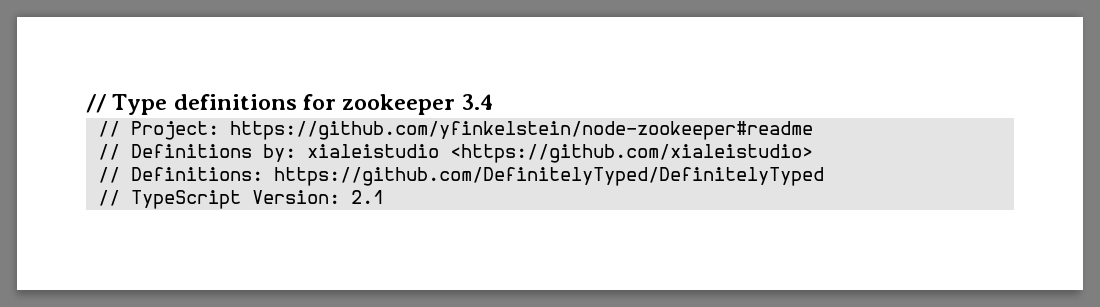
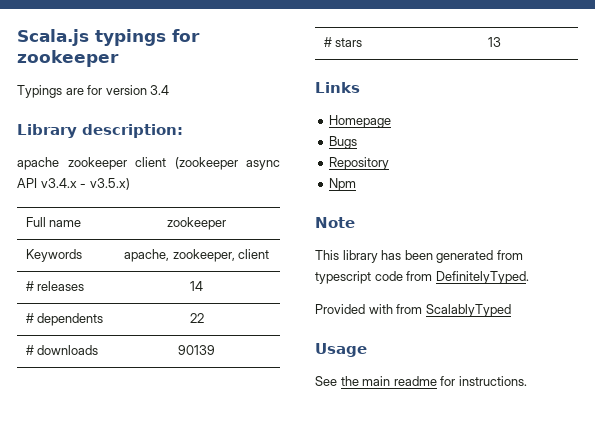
[86,94,297,115] // Type definitions -> [17,29,166,46] Scala.js typings
[461,94,493,110] [98,121,814,140] [98,144,814,163] [98,167,825,186] [98,190,385,209] 3.4 // // Project: https://github.com/yfinkelstein/node-zookeeper#readme // // Definitions by: xialeistudio <https://github.com/xialeistudio> // // Definitions: https://github.com/DefinitelyTyped/DefinitelyTyped // // TypeScript Version: 2.1 -> [17,85,170,98] [17,124,183,138] [17,157,280,170] [17,178,130,190] [25,217,82,227] [167,217,226,230] [25,249,82,262] [123,249,270,262] [25,281,85,291] [190,281,203,291] [25,313,104,326] [189,313,204,323] [25,345,99,355] [178,345,215,355] [323,37,363,47] [488,37,501,47] [315,82,360,93] [329,115,392,128] [329,136,358,149] [329,157,390,170] [329,178,357,191] [315,217,355,228] [315,250,523,263] [315,271,529,284] [315,304,511,317] [315,343,367,357] [315,376,527,386] // Typings are for version 3.4 // Library description: // apache zookeeper client (zookeeper async API v3.4.x - v3.5.x) // Full name | zookeeper // Keywords | apache, zookeeper, client // # releases | 14 // # dependents | 22 // # downloads | 90139 // # stars | 13 // Links // Homepage // Bugs // Repository // Npm // Note // This library has been generated from typescript code from DefinitelyTyped. // Provided with from ScalablyTyped // Usage // See the main readme for instructions.

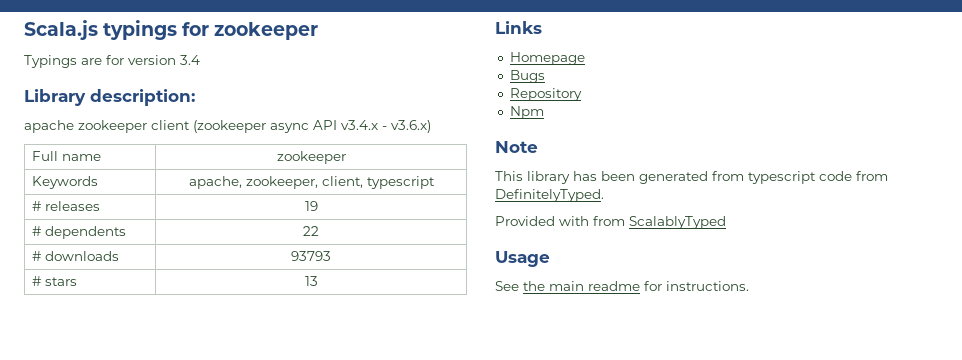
[89,178,130,190] v3.5.x) -> [391,120,431,133] v3.6.x)
[238,249,270,259] client -> [321,176,435,189] client, typescript
[190,281,203,291] 14 -> [304,201,318,211] 19
[178,345,215,355] 90139 -> [291,251,331,261] 93793

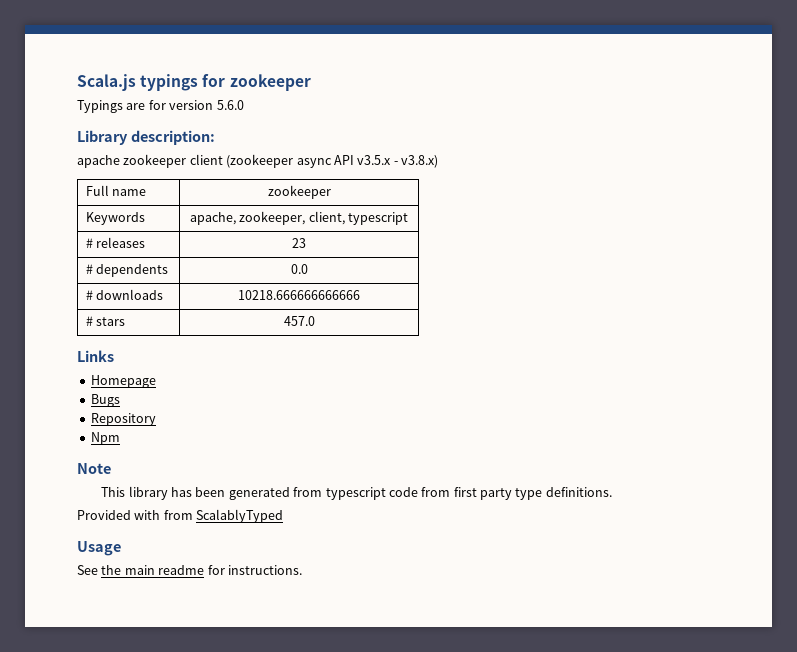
[180,55,200,65] 3.4 -> [216,100,244,110] 5.6.0
[341,120,431,133] v3.4.x - v3.6.x) -> [357,155,438,168] v3.5.x - v3.8.x)
[304,201,318,211] 19 -> [292,238,306,248] 23
[303,226,319,236] 22 -> [290,264,308,274] 0.0
[291,251,331,261] 93793 -> [238,290,360,300] 10218.666666666666
[304,276,318,286] 13 -> [283,316,315,326] 457.0
[495,189,604,202] DefinitelyTyped. -> [453,487,612,500] first party type definitions.

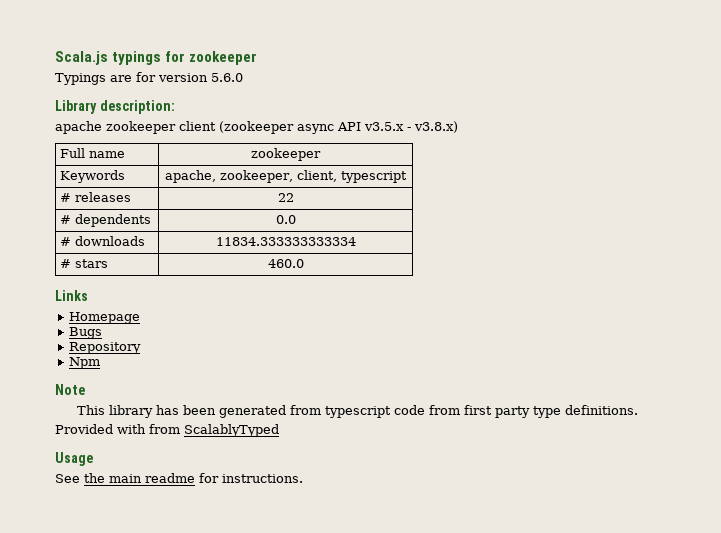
[292,238,306,248] 23 -> [277,193,294,202] 22
[238,290,360,300] 10218.666666666666 -> [215,237,356,246] 11834.333333333334
[283,316,315,326] 457.0 -> [267,259,304,268] 460.0

